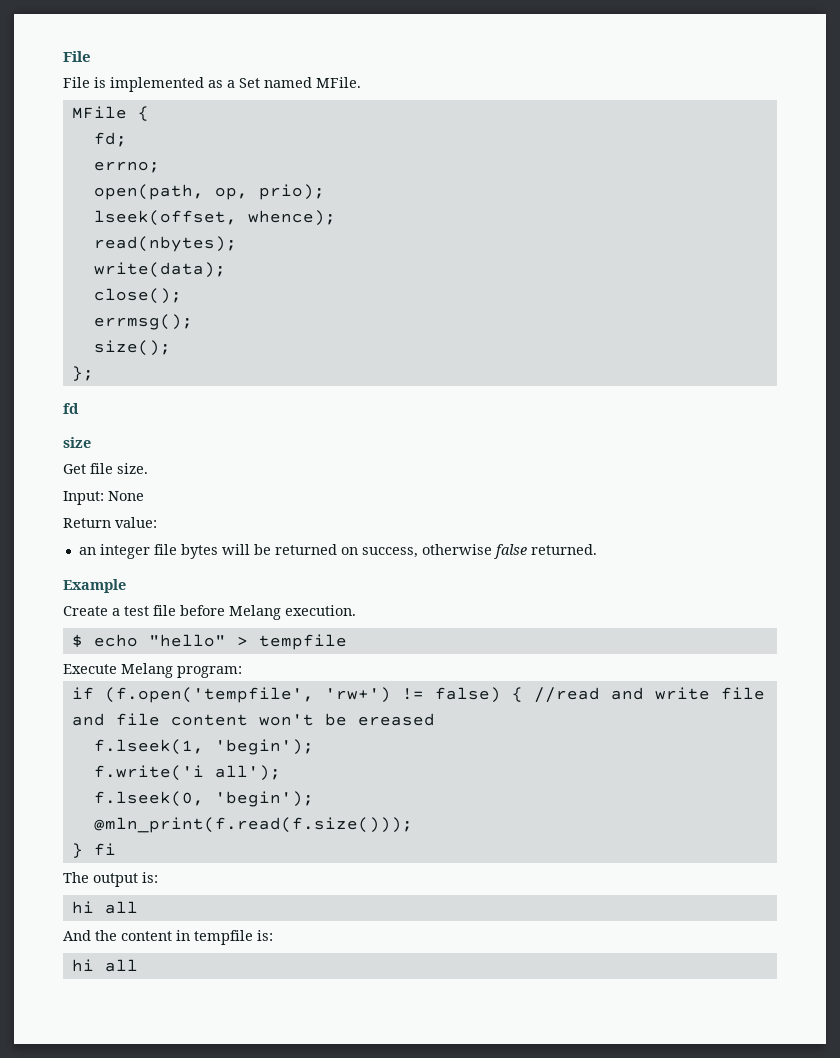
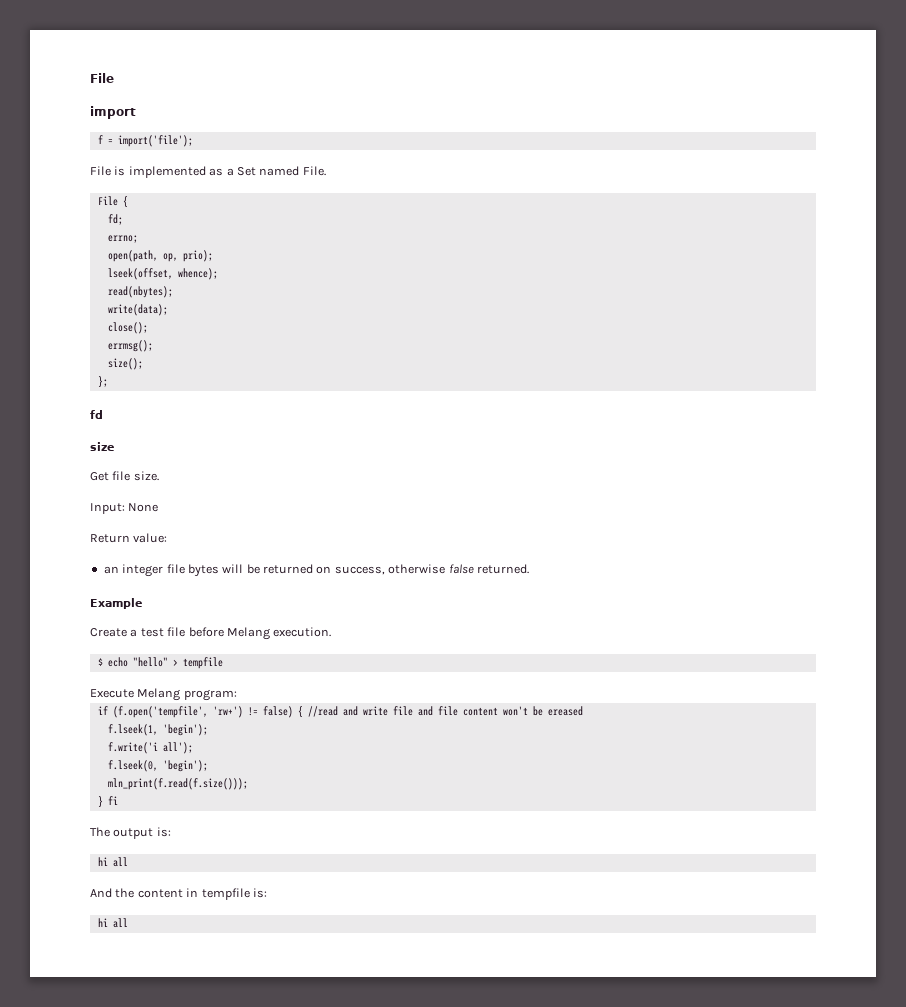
[63,51,91,62] File -> [90,73,114,83] [90,106,136,119] [97,135,193,147] File // import // f = import('file');
[316,77,361,88] [71,106,127,119] MFile. // MFile -> [302,166,326,176] [97,196,118,206] File. // File
[93,817,413,833] @mln_print(f.read(f.size())); -> [107,778,248,790] mln_print(f.read(f.size()));

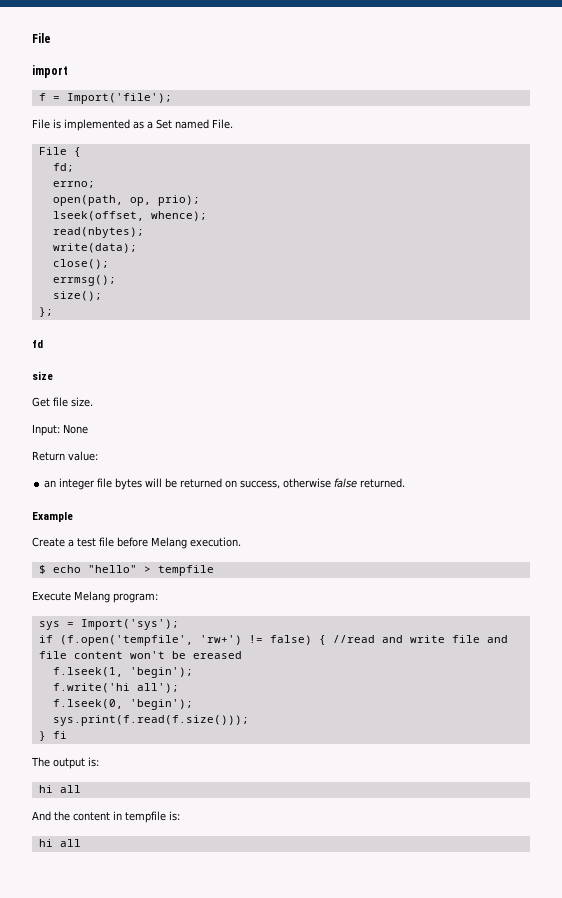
[117,135,193,147] import('file'); -> [66,93,172,104] Import('file');
(237, 695) none -> [38,619,179,630] // sys = Import('sys');
[107,742,158,754] f.write('i -> [52,683,130,693] f.write('hi
[107,778,248,790] mln_print(f.read(f.size())); -> [52,715,249,726] sys.print(f.read(f.size()));

